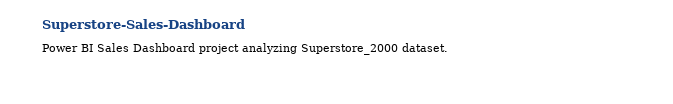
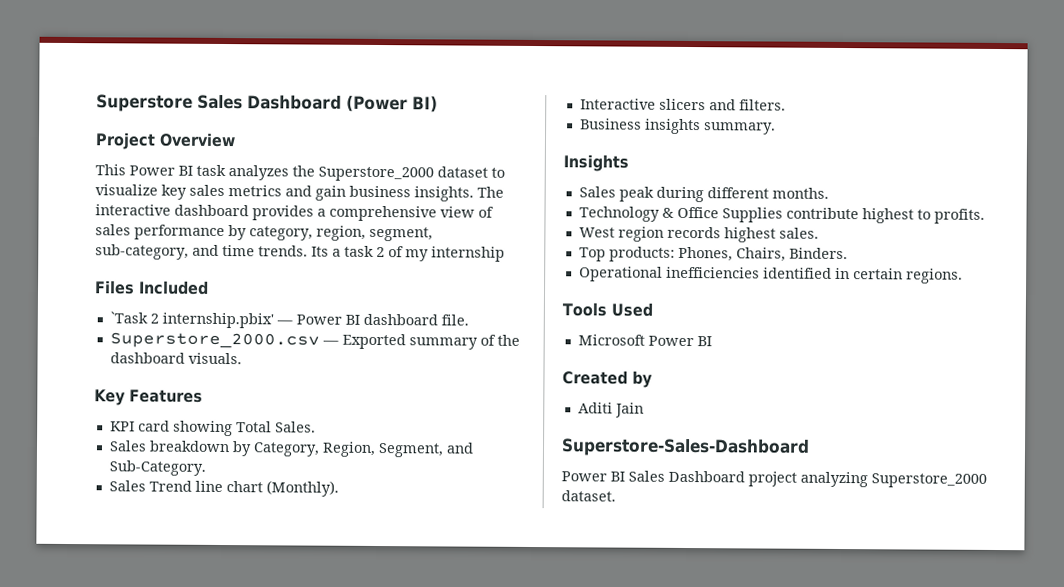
(42, 25) none -> [96,94,438,113] [95,132,236,150] [95,164,505,182] [95,184,504,202] [95,204,494,222] [95,224,433,242] [95,244,505,262] [94,280,209,295] [109,311,469,329] [109,332,520,350] [109,352,242,365] [94,389,203,406] [109,420,316,437] [108,440,474,458] [108,460,206,476] [108,480,339,497] [579,98,786,111] [579,118,776,135] [563,154,629,172] [578,186,829,203] [578,206,985,224] [578,226,819,243] [578,246,848,262] [578,266,963,284] [562,302,653,317] [577,334,712,347] [562,370,653,388] [577,402,644,418] Superstore Sales Dashboard (Power BI) // Project Overview // This Power BI task analyzes the Superstore_2000 dataset to visualize key sales metrics and gain business insights. The interactive dashboard provides a comprehensive view of sales performance by category, region, segment, sub-category, and time trends. Its a task 2 of my internship // Files Included // `Task 2 internship.pbix' — Power BI dashboard file. // Superstore_2000.csv — Exported summary of the dashboard visuals. // Key Features // KPI card showing Total Sales. // Sales breakdown by Category, Region, Segment, and Sub-Category. // Sales Trend line chart (Monthly). // Interactive slicers and filters. // Business insights summary. // Insights // Sales peak during different months. // Technology & Office Supplies contribute highest to profits. // West region records highest sales. // Top products: Phones, Chairs, Binders. // Operational inefficiencies identified in certain regions. // Tools Used // Microsoft Power BI // Created by // Aditi Jain //

